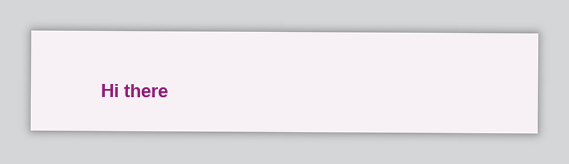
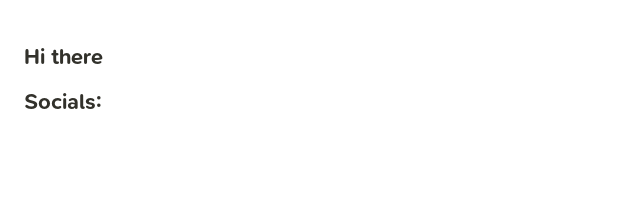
(168, 91) none -> [24,93,102,110] // Socials:

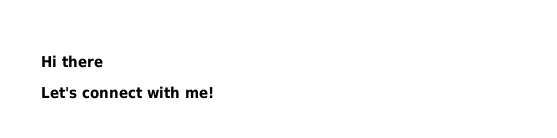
[24,93,102,110] Socials: -> [41,86,214,99] Let's connect with me!

